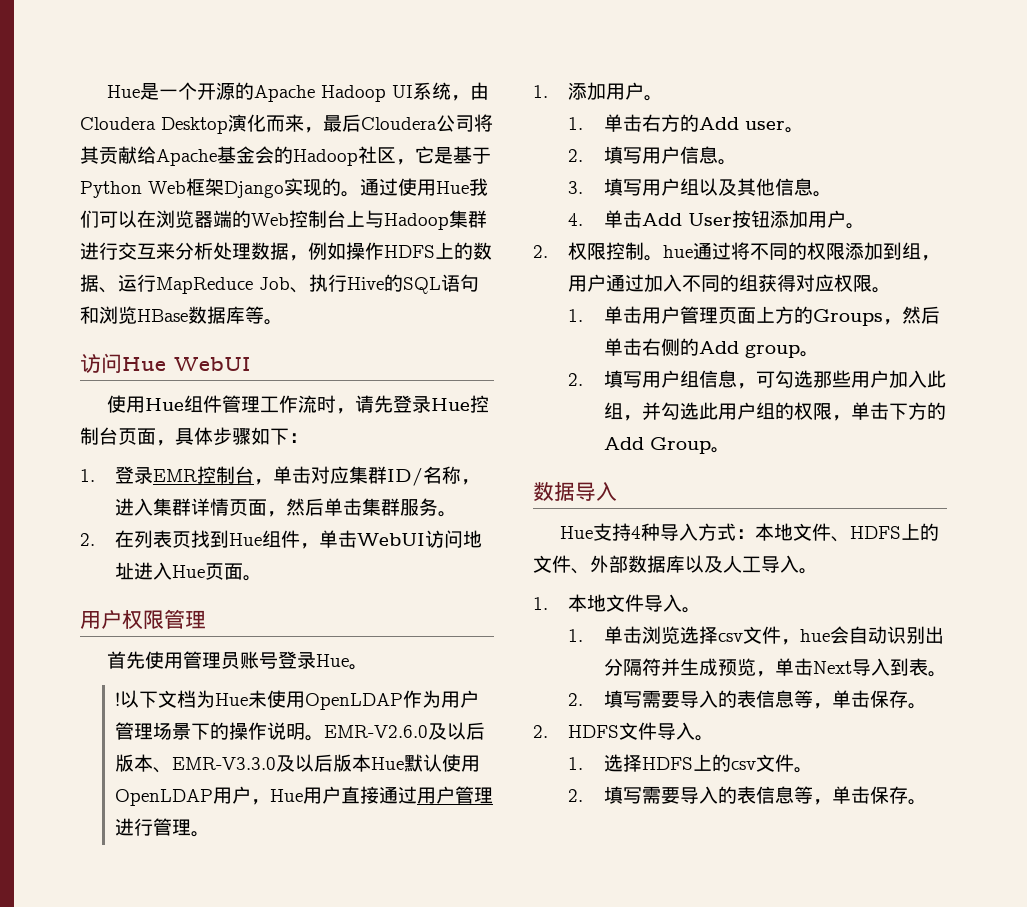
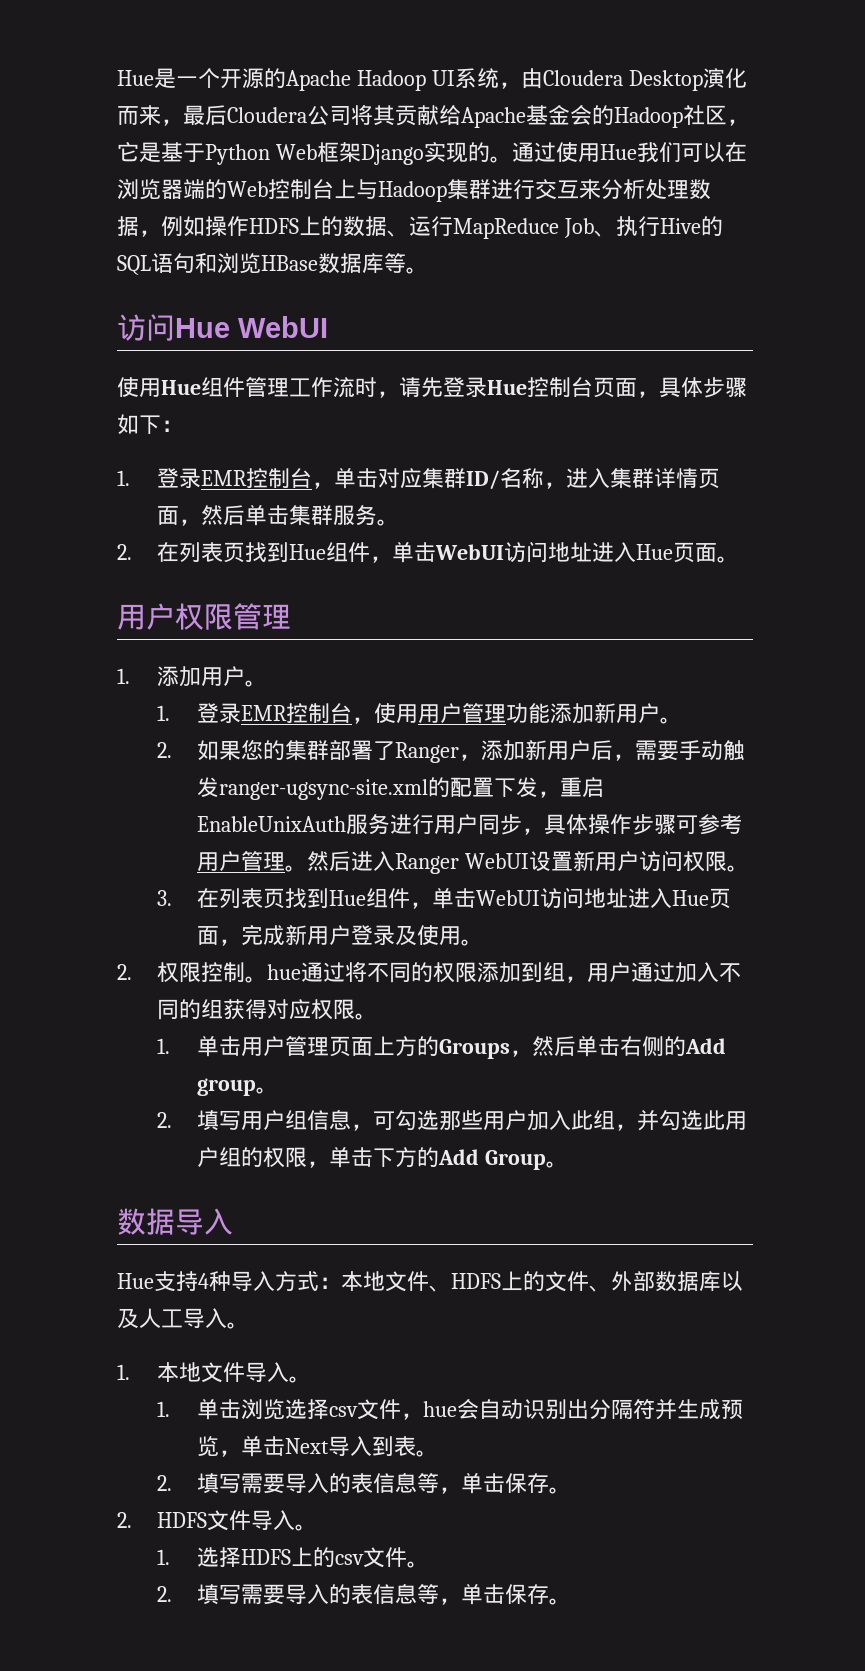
[106,651,368,670] [115,690,480,710] [115,722,486,741] [115,754,481,773] [115,786,494,806] [115,818,211,837] // 首先使用管理员账号登录Hue。 // !以下文档为Hue未使用OpenLDAP作为用户管理场景下的操作说明。EMR-V2.6.0及以后版本、EMR-V3.3.0及以后版本Hue默认使用OpenLDAP用户，Hue用户直接通过用户管理进行管理。 -> (291, 616) none
[603,114,804,133] [568,146,737,165] [568,178,832,197] [568,210,846,228] 单击右方的Add user。 // 2.填写用户信息。 // 3.填写用户组以及其他信息。 // 4.单击Add User按钮添加用户 -> [197,703,683,724] [157,739,746,763] [197,777,605,800] [197,814,743,835] [197,850,750,874] [157,887,732,909] [197,924,462,946] 登录EMR控制台，使用用户管理功能添加新用户。 // 2.如果您的集群部署了Ranger，添加新用户后，需要手动触发ranger-ugsync-site.xml的配置下发，重启EnableUnixAuth服务进行用户同步，具体操作步骤可参考用户管理。然后进入Ranger WebUI设置新用户访问权限。 // 3.在列表页找到Hue组件，单击WebUI访问地址进入Hue页面，完成新用户登录及使用

